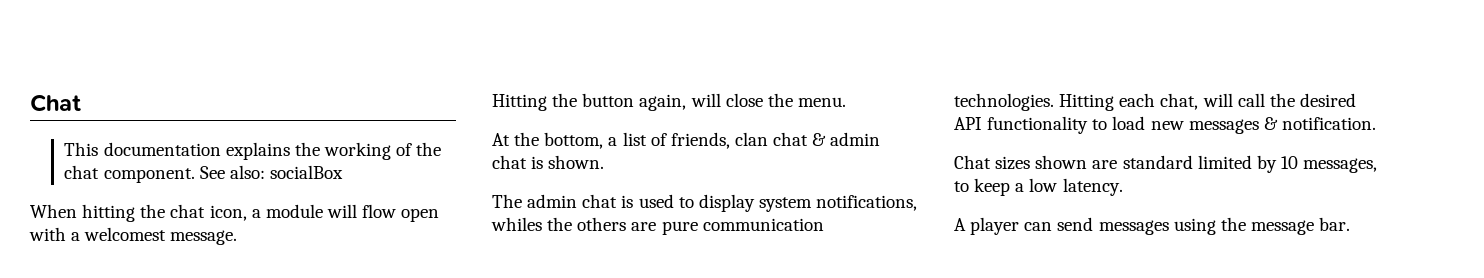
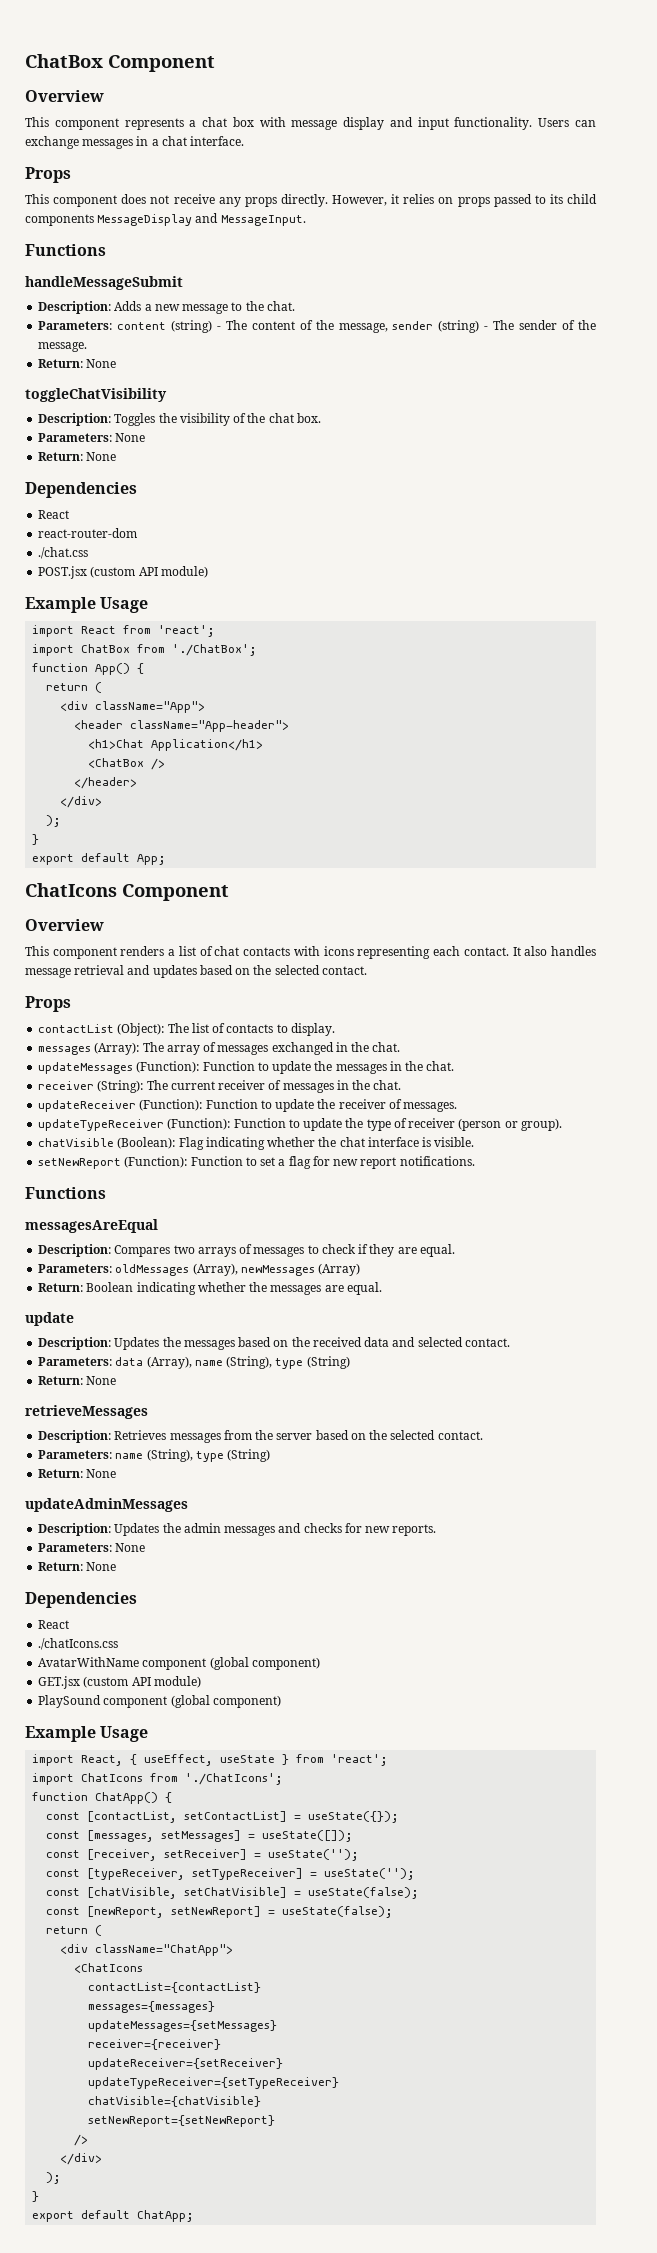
[30,94,81,112] [64,142,442,160] [64,165,343,183] [30,204,440,222] [29,227,238,245] [492,93,846,111] [492,132,881,149] [492,155,605,169] [492,194,918,212] [491,217,824,235] [954,93,1356,111] [954,116,1376,134] [954,155,1378,173] [954,178,1123,196] [954,217,1351,235] Chat // This documentation explains the working of the chat component. See also: socialBox // When hitting the chat icon, a module will flow open with a welcomest message. // Hitting the button again, will close the menu. // At the bottom, a list of friends, clan chat & admin chat is shown. // The admin chat is used to display system notifications, whiles the others are pure communication technologies. Hitting each chat, will call the desired API functionality to load new messages & notification. // Chat sizes shown are standard limited by 10 messages, to keep a low latency. // A player can send messages using the message bar. -> [25,54,215,72] [25,90,104,102] [25,117,596,130] [25,136,245,149] [25,167,71,183] [25,194,597,207] [25,213,306,226] [25,244,106,256] [25,276,183,290] [38,301,295,314] [38,320,596,333] [38,342,88,352] [38,359,117,368] [25,388,167,402] [38,413,321,426] [38,433,146,442] [38,452,117,461] [25,482,137,498] [38,510,70,519] [38,528,138,538] [38,547,89,559] [38,566,208,579] [25,597,149,613] [32,625,216,637] [32,644,258,656] [32,663,145,675] [46,682,103,693] [60,701,206,713] [74,720,290,732] [88,739,264,751] [88,758,166,770] [74,777,138,789] [60,796,103,808] [46,815,62,827] [32,834,40,845] [32,853,167,865] [25,883,229,901] [25,919,104,931] [25,946,596,959] [25,965,367,978] [25,996,71,1012] [38,1023,335,1036] [38,1042,401,1055] [38,1061,455,1074] [38,1080,402,1093] [38,1099,458,1112] [38,1118,562,1131] [38,1137,475,1150] [38,1156,475,1169] [25,1187,106,1199] [25,1219,158,1233] [38,1244,455,1257] [38,1263,361,1276] [38,1282,382,1295] [25,1312,74,1326] [38,1337,510,1350] [38,1356,350,1369] [38,1376,117,1385] [25,1405,148,1419] [38,1430,483,1443] [38,1449,271,1462] [38,1469,117,1478] [25,1498,188,1512] [38,1523,437,1536] [38,1543,146,1552] [38,1562,117,1571] [25,1592,137,1608] [38,1620,70,1629] [38,1638,119,1650] [38,1657,320,1670] [38,1676,201,1689] [38,1695,281,1708] [25,1726,149,1742] [32,1754,389,1766] [32,1773,284,1785] [32,1792,173,1804] [46,1811,400,1823] [46,1830,354,1842] [46,1849,360,1861] [46,1868,416,1880] [46,1887,420,1899] [46,1906,394,1918] [46,1925,103,1936] [60,1944,234,1956] [74,1963,144,1973] [88,1982,262,1993] [88,2001,216,2013] [88,2020,278,2032] [88,2039,222,2050] [88,2058,284,2070] [88,2077,340,2089] [88,2096,262,2107] [88,2115,276,2127] [74,2134,89,2146] [60,2153,103,2165] [46,2172,62,2184] [32,2191,40,2202] [32,2210,195,2222] ChatBox Component // Overview // This component represents a chat box with message display and input functionality. Users can exchange messages in a chat interface. // Props // This component does not receive any props directly. However, it relies on props passed to its child components MessageDisplay and MessageInput. // Functions // handleMessageSubmit // Description: Adds a new message to the chat. // Parameters: content (string) - The content of the message, sender (string) - The sender of the message. // Return: None // toggleChatVisibility // Description: Toggles the visibility of the chat box. // Parameters: None // Return: None // Dependencies // React // react-router-dom // ./chat.css // POST.jsx (custom API module) // Example Usage // import React from 'react'; // import ChatBox from './ChatBox'; // function App() { // return ( // <div className="App"> // <header className="App-header"> // <h1>Chat Application</h1> // <ChatBox /> // </header> // </div> // ); // } // export default App; // ChatIcons Component // Overview // This component renders a list of chat contacts with icons representing each contact. It also handles message retrieval and updates based on the selected contact. // Props // contactList (Object): The list of contacts to display. // messages (Array): The array of messages exchanged in the chat. // updateMessages (Function): Function to update the messages in the chat. // receiver (String): The current receiver of messages in the chat. // updateReceiver (Function): Function to update the receiver of messages. // updateTypeReceiver (Function): Function to update the type of receiver (person or group). // chatVisible (Boolean): Flag indicating whether the chat interface is visible. // setNewReport (Function): Function to set a flag for new report notifications. // Functions // messagesAreEqual // Description: Compares two arrays of messages to check if they are equal. // Parameters: oldMessages (Array), newMessages (Array) // Return: Boolean indicating whether the messages are equal. // update // Description: Updates the messages based on the received data and selected contact. // Parameters: data (Array), name (String), type (String) // Return: None // retrieveMessages // Description: Retrieves messages from the server based on the selected contact. // Parameters: name (String), type (String) // Return: None // updateAdminMessages // Description: Updates the admin messages and checks for new reports. // Parameters: None // Return: None // Dependencies // React // ./chatIcons.css // AvatarWithName component (global component) // GET.jsx (custom API module) // PlaySound component (global component) // Example Usage // import React, { useEffect, useState } from 'react'; // import ChatIcons from './ChatIcons'; // function ChatApp() { // const [contactList, setContactList] = useState({}); // const [messages, setMessages] = useState([]); // const [receiver, setReceiver] = useState(''); // const [typeReceiver, setTypeReceiver] = useState(''); // const [chatVisible, setChatVisible] = useState(false); // const [newReport, setNewReport] = useState(false); // return ( // <div className="ChatApp"> // <ChatIcons // contactList={contactList} // messages={messages} // updateMessages={setMessages} // receiver={receiver} // updateReceiver={setReceiver} // updateTypeReceiver={setTypeReceiver} // chatVisible={chatVisible} // setNewReport={setNewReport} // /> // </div> // ); // } // export default ChatApp;

